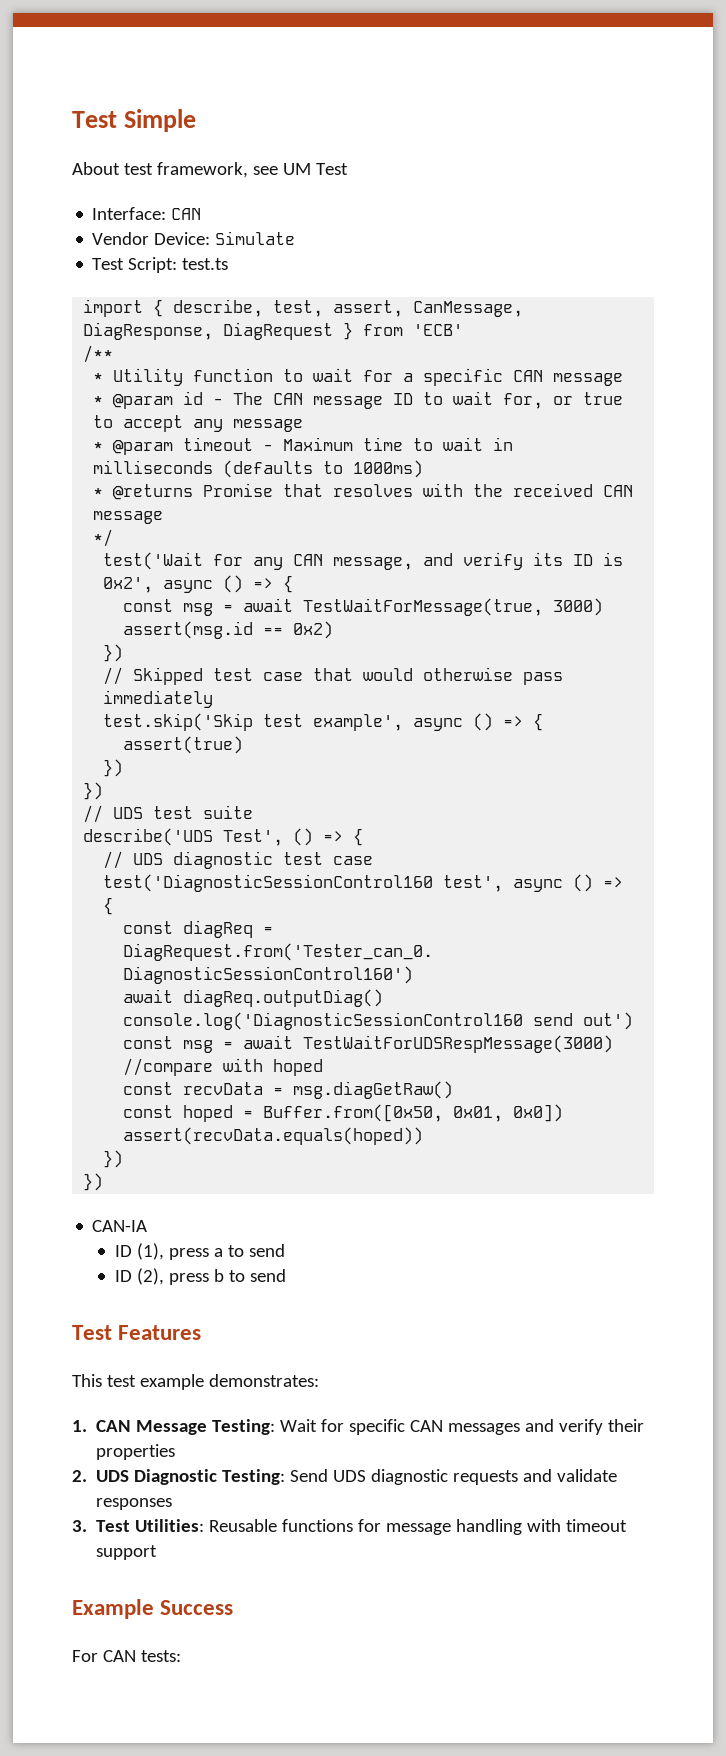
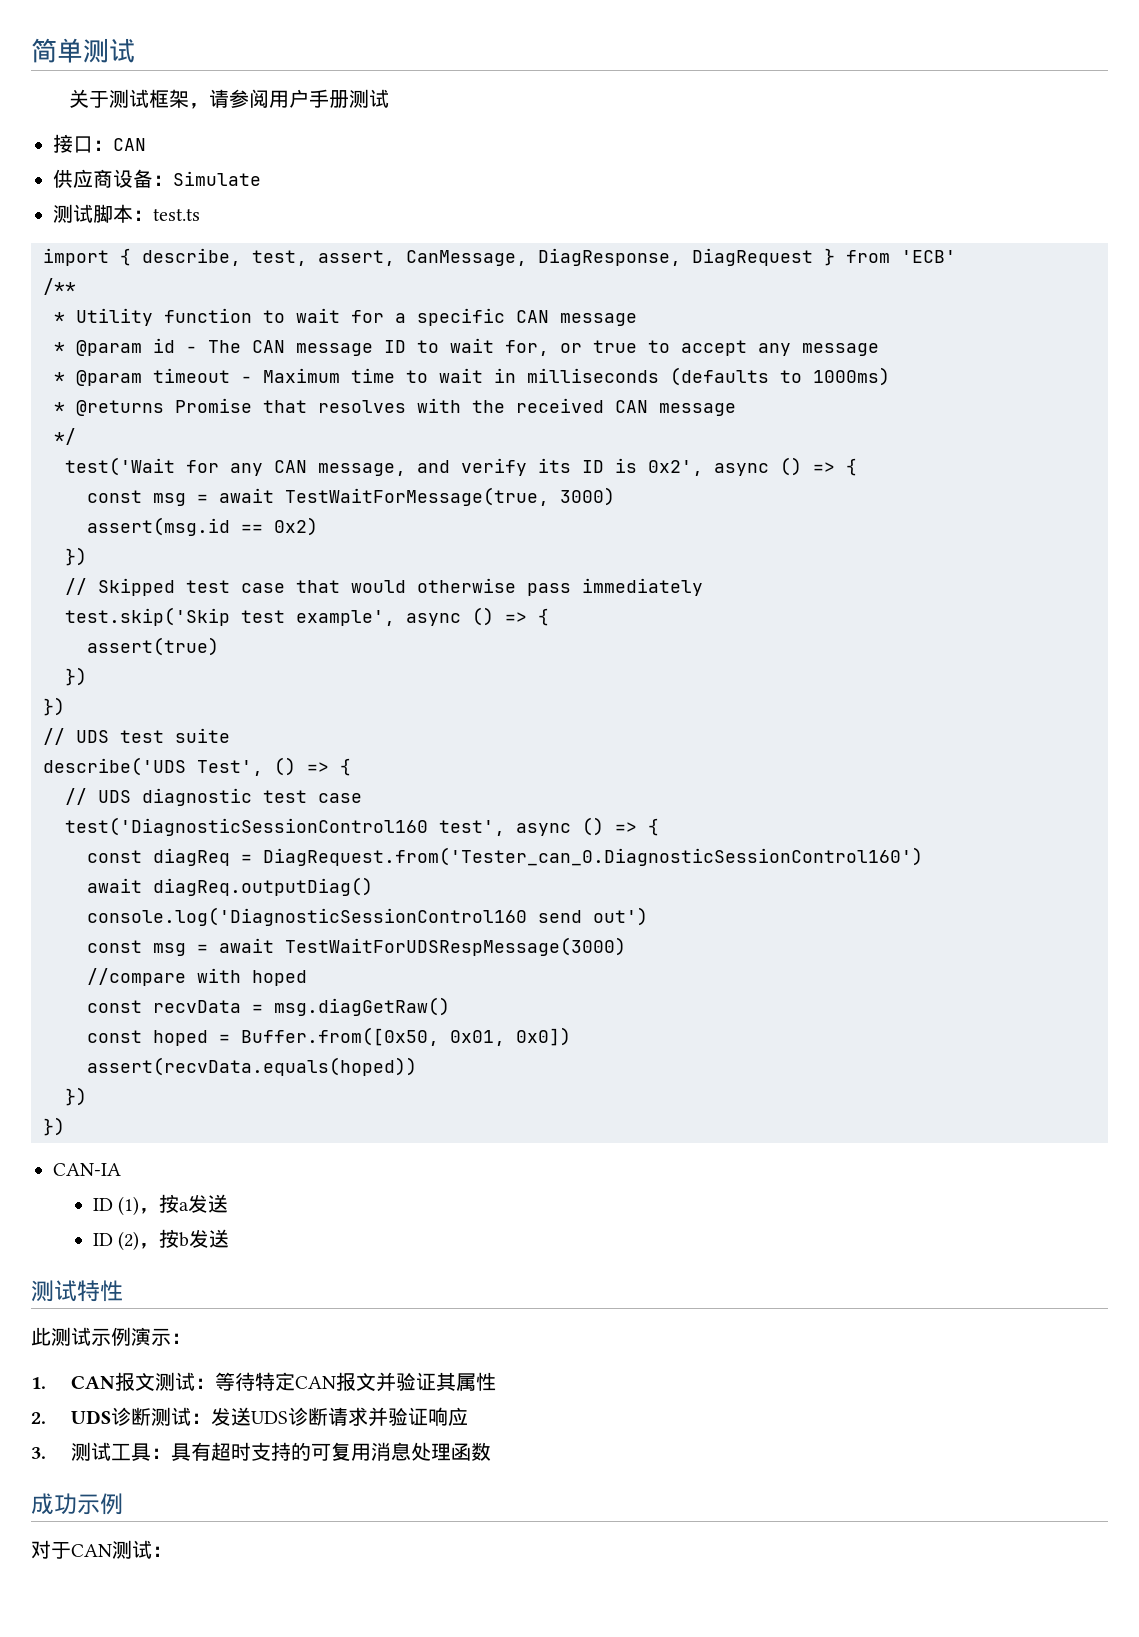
[72,109,197,132] [72,162,348,178] [92,207,202,220] [92,232,211,245] Test Simple // About test framework, see UM Test // Interface: CAN // Vendor Device: -> [31,38,135,63] [69,89,390,109] [53,134,146,153] [53,169,173,188] 简单测试 // 关于测试框架，请参阅用户手册测试 // 接口：CAN // 供应商设备：
[92,257,178,273] Test Script: -> [53,204,153,223] 测试脚本：
[137,1243,286,1260] [115,1268,287,1285] [72,1325,202,1340] [72,1374,319,1390] [72,1419,645,1435] [96,1444,176,1460] [72,1469,618,1485] [96,1498,173,1510] [72,1519,628,1535] [96,1545,158,1560] [72,1599,234,1619] [72,1650,181,1662] (1), press a to send // ID (2), press b to send // Test Features // This test example demonstrates: // 1. CAN Message Testing: Wait for specific CAN messages and verify their properties // 2. UDS Diagnostic Testing: Send UDS diagnostic requests and validate responses // 3. Test Utilities: Reusable functions for message handling with timeout support // Example Success // For CAN tests: -> [118,1194,229,1216] [92,1229,230,1251] [31,1280,123,1302] [31,1327,191,1346] [31,1372,496,1392] [31,1407,468,1427] [31,1442,491,1461] [31,1493,123,1515] [31,1540,172,1559] (1)，按a发送 // ID (2)，按b发送 // 测试特性 // 此测试示例演示： // 1. CAN报文测试：等待特定CAN报文并验证其属性 // 2. UDS诊断测试：发送UDS诊断请求并验证响应 // 3.测试工具：具有超时支持的可复用消息处理函数 // 成功示例 // 对于CAN测试：

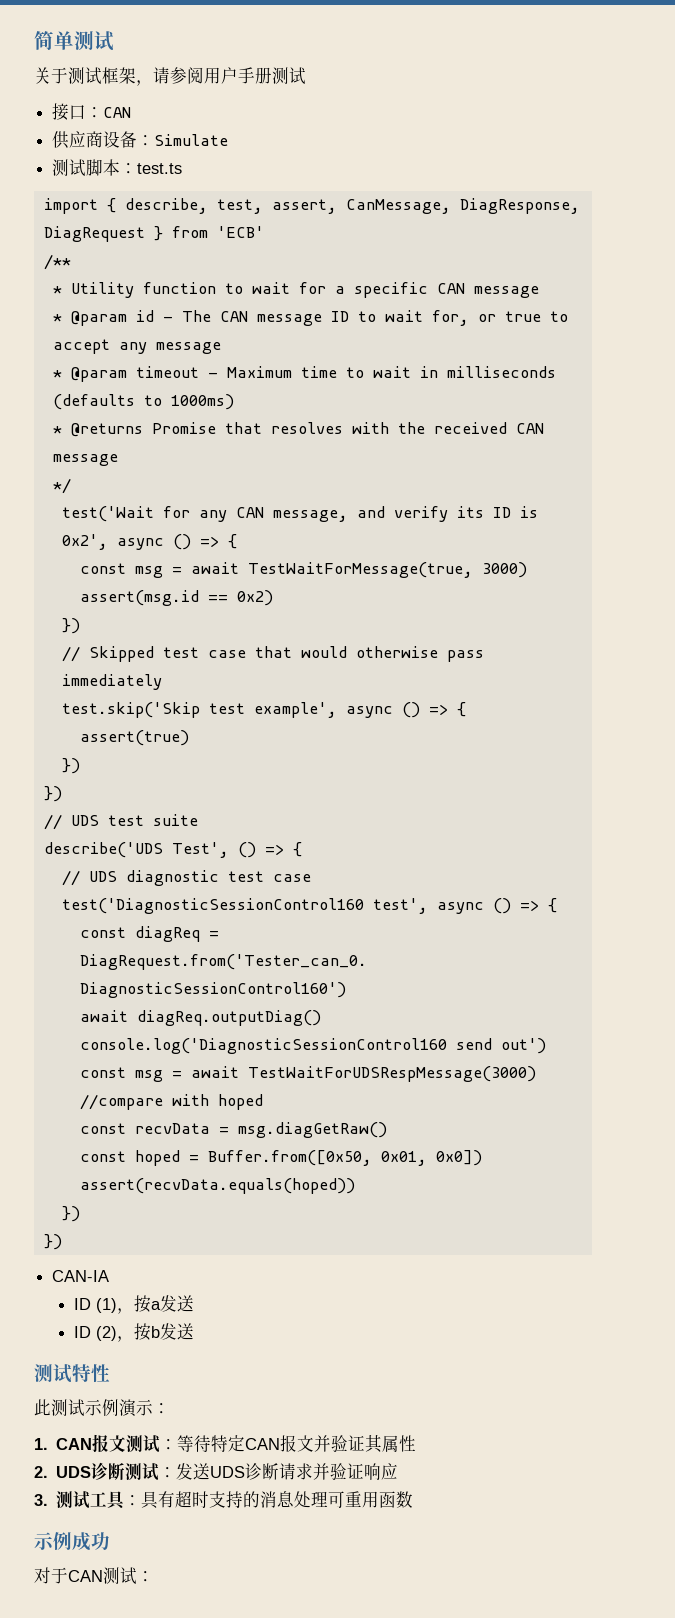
[310,1442,371,1461] 可复用 -> (261, 1499) none
(451, 1452) none -> [328,1491,380,1508] 可重用
(491, 1451) none -> [34,1532,72,1550] 示例
[77,1493,123,1515] 示例 -> (110, 1541) none

